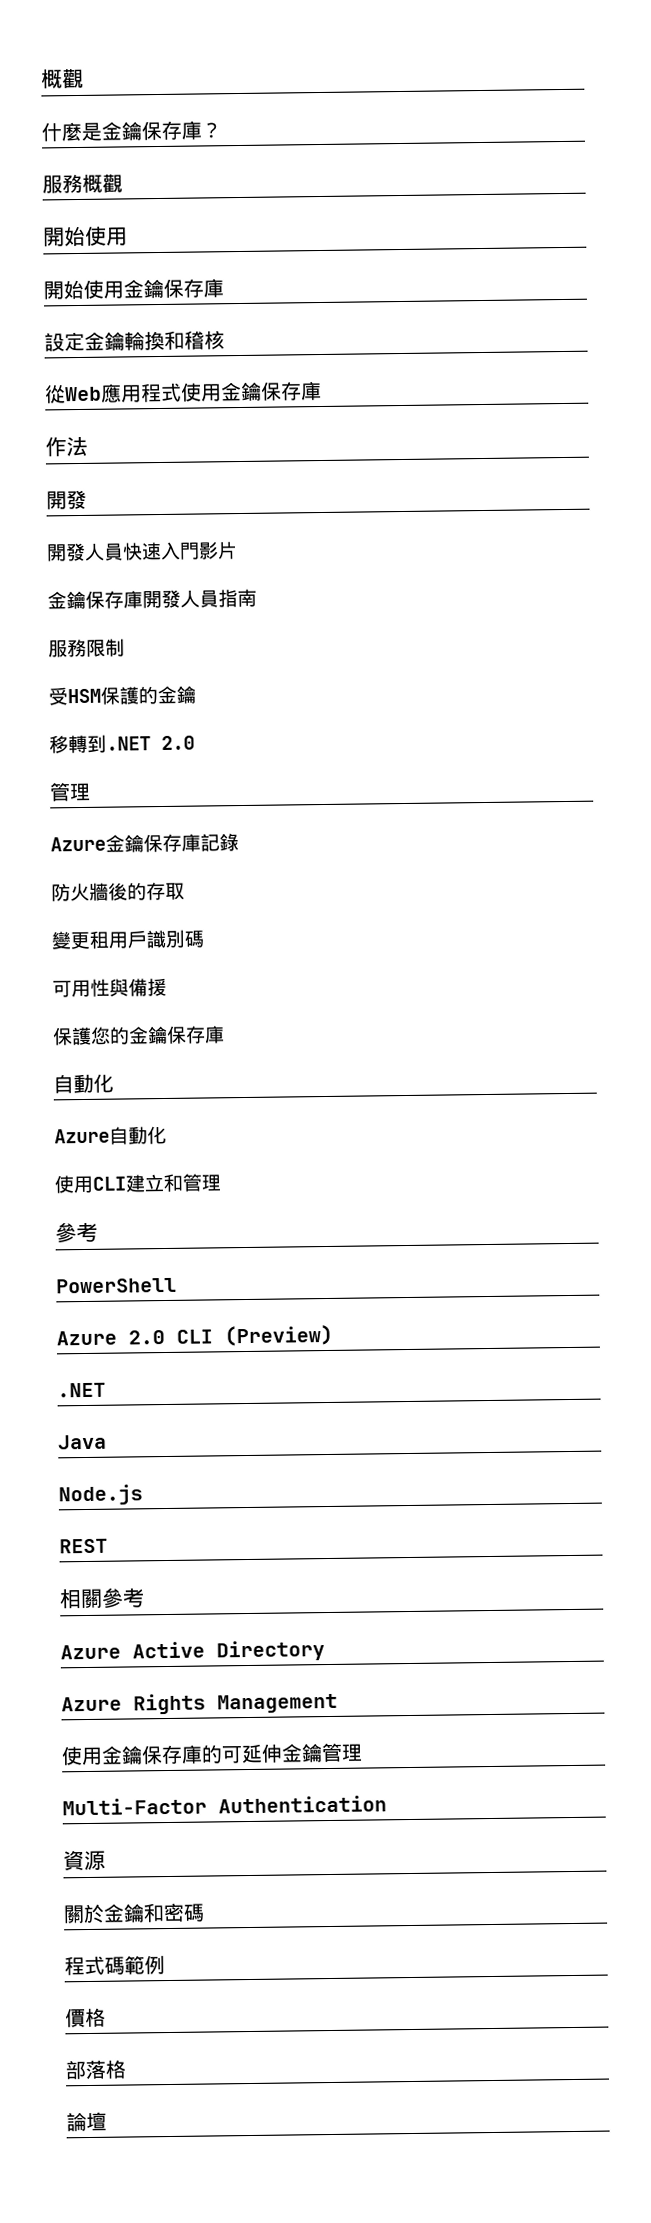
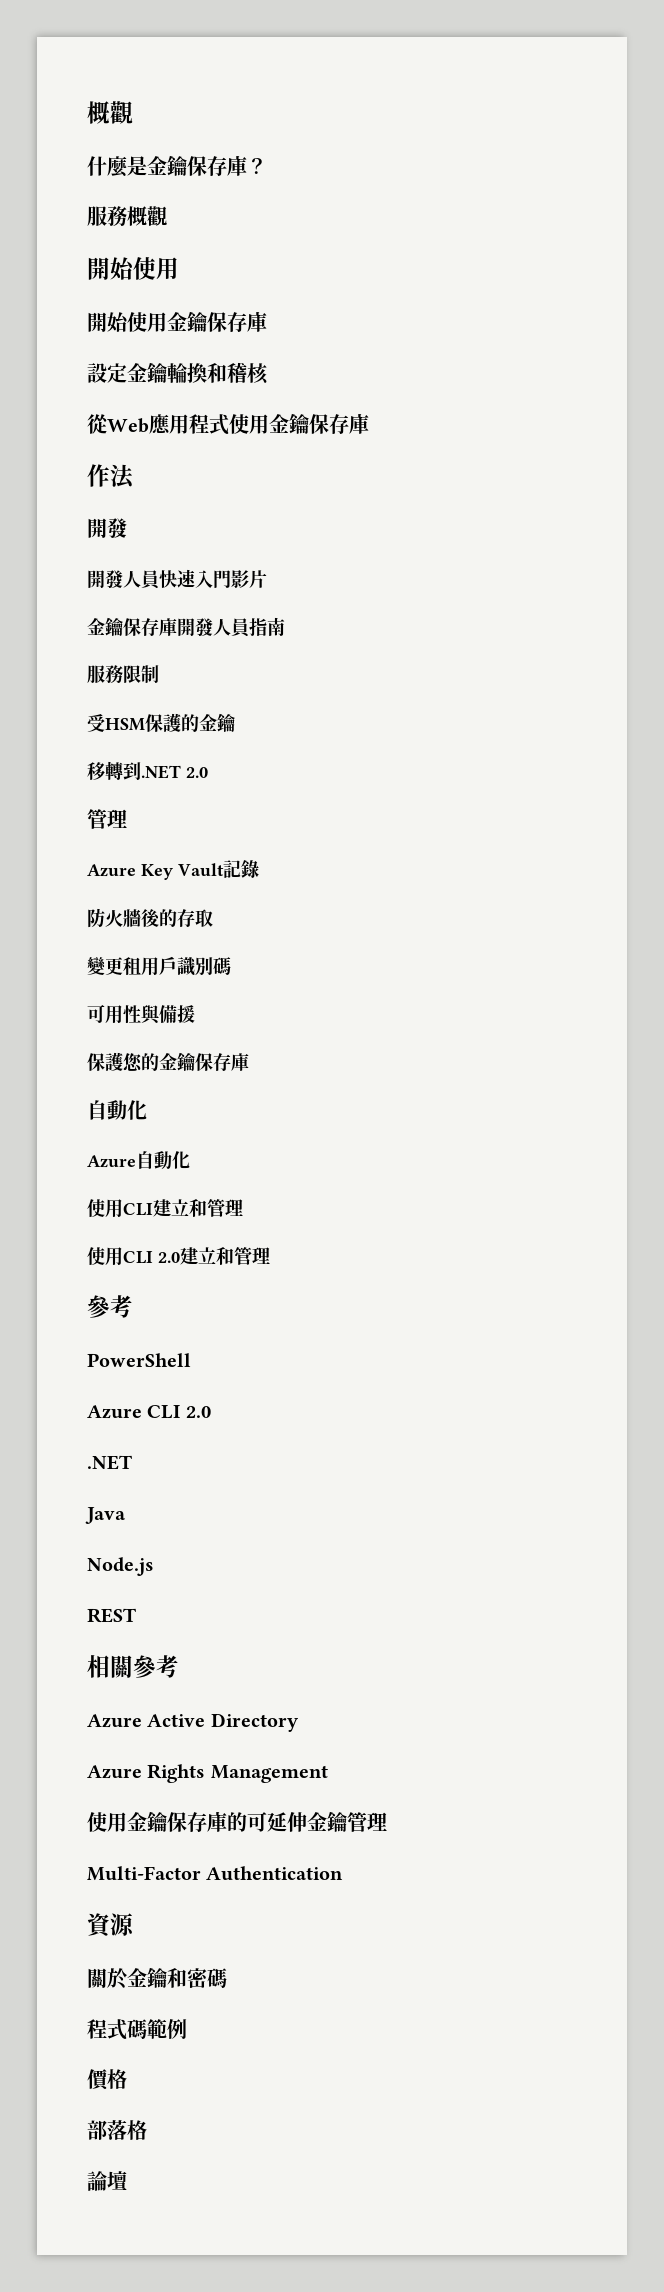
[105,833,201,853] 金鑰保存庫 -> [141,863,224,880] Key Vault
(221, 1183) none -> [87,1247,270,1266] // 使用CLI 2.0建立和管理
[128,1324,333,1347] 2.0 CLI (Preview) -> [147,1405,211,1419] CLI 2.0

